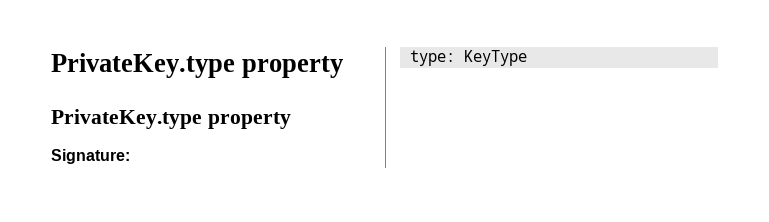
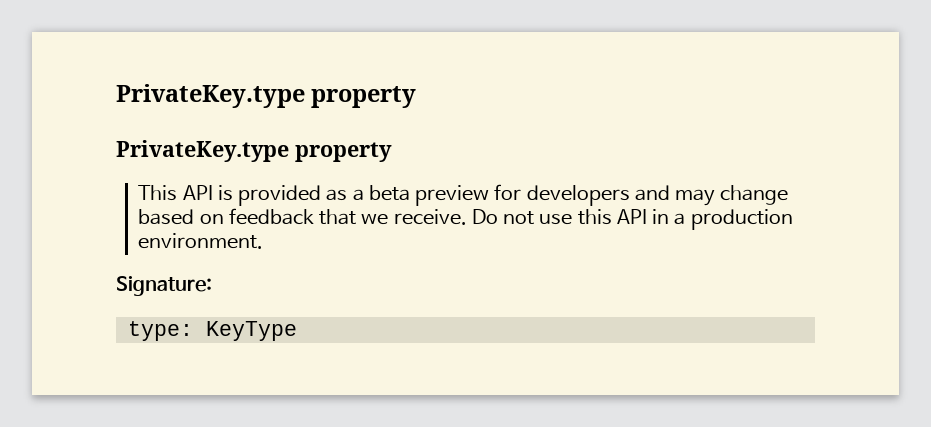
(291, 120) none -> [138,184,789,206] [138,208,793,230] [138,233,264,249] // This API is provided as a beta preview for developers and may change based on feedback that we receive. Do not use this API in a production environment.

